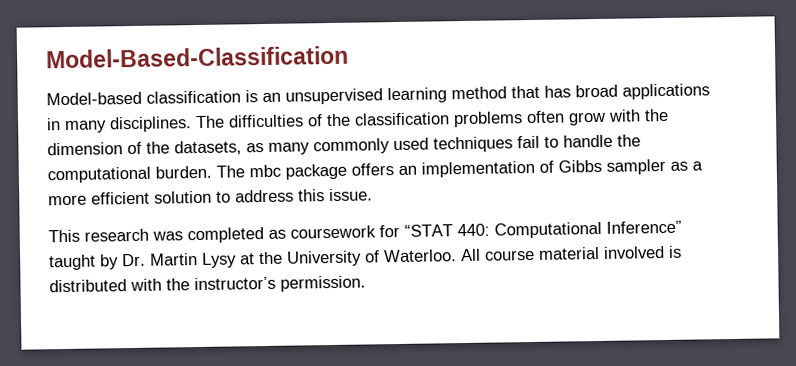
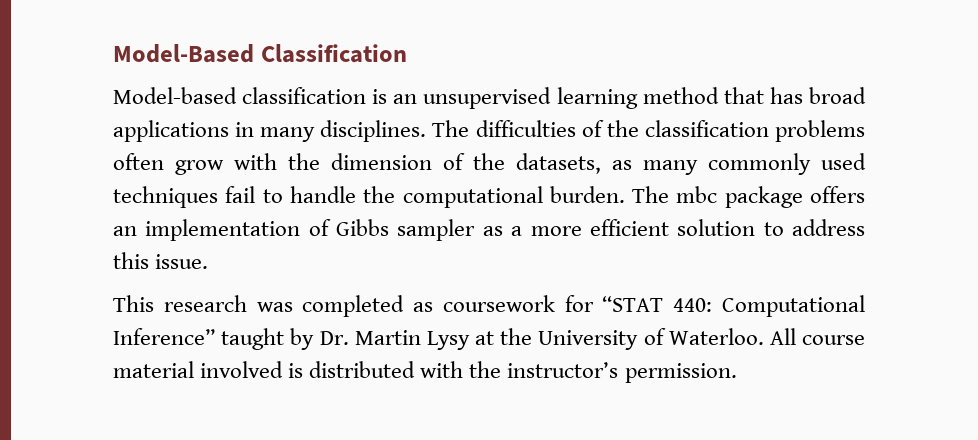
[45,45,349,69] Model-Based-Classification -> [113,44,407,63] Model-Based Classification

